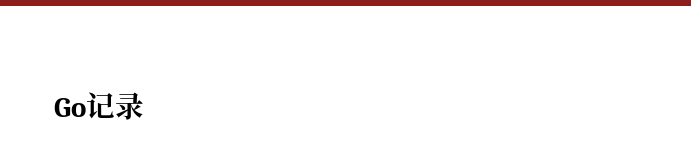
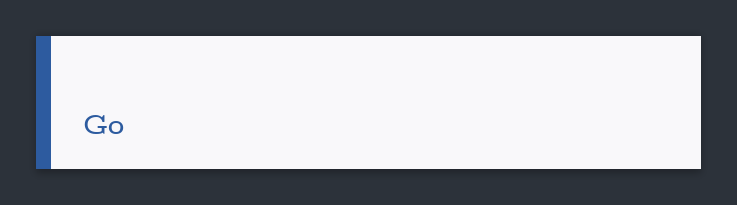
[86,92,144,120] 记录 -> (124, 124) none

